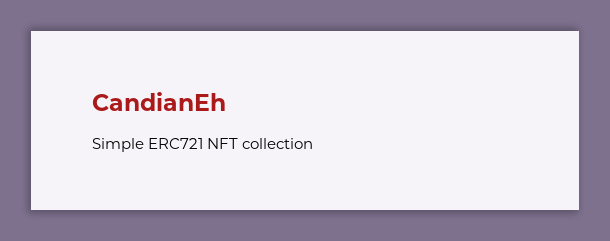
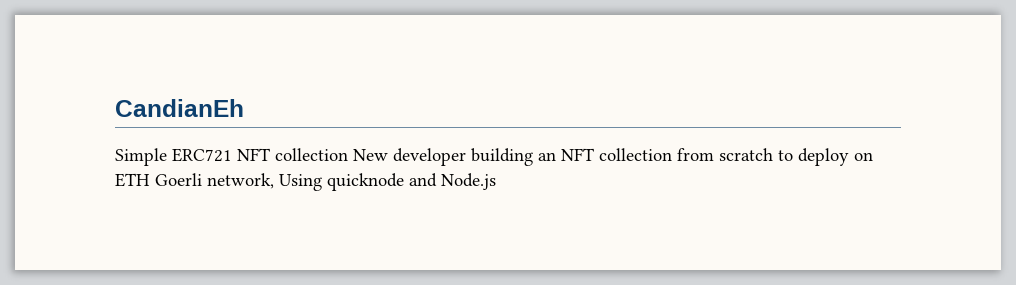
(314, 143) none -> [353,148,873,166] [115,173,496,191] New developer building an NFT collection from scratch to deploy on ETH Goerli network, Using quicknode and Node.js

